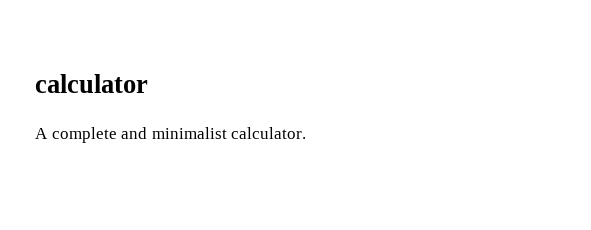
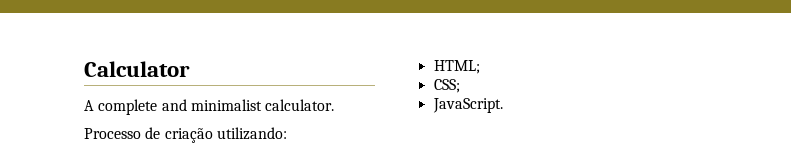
[35,74,148,93] calculator -> [84,61,190,77] Calculator
(307, 133) none -> [84,127,287,143] [433,60,480,74] [433,79,460,93] [432,98,503,113] // Processo de criação utilizando: // HTML; // CSS; // JavaScript.

